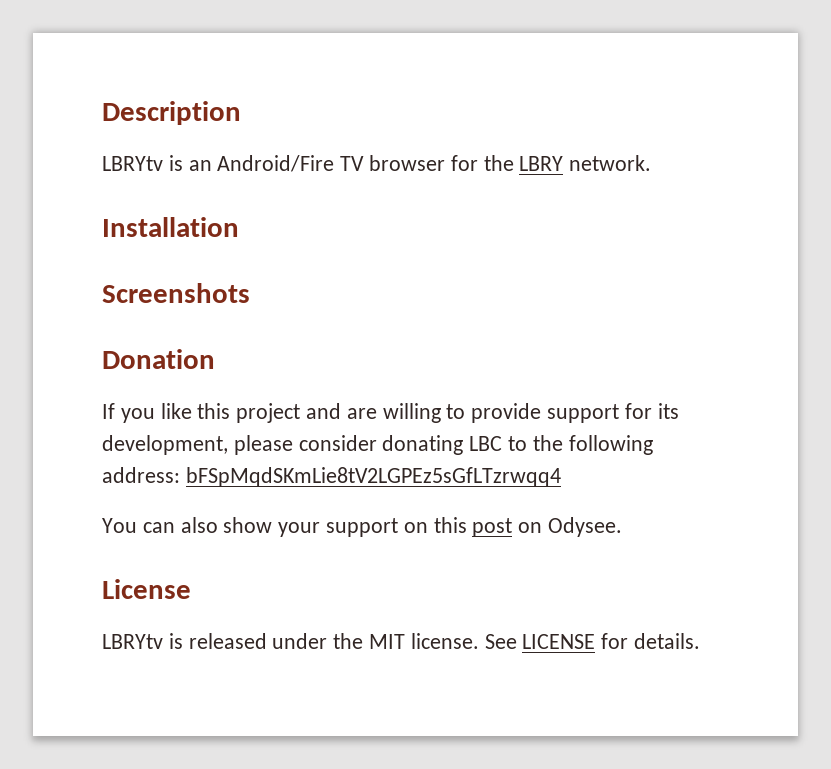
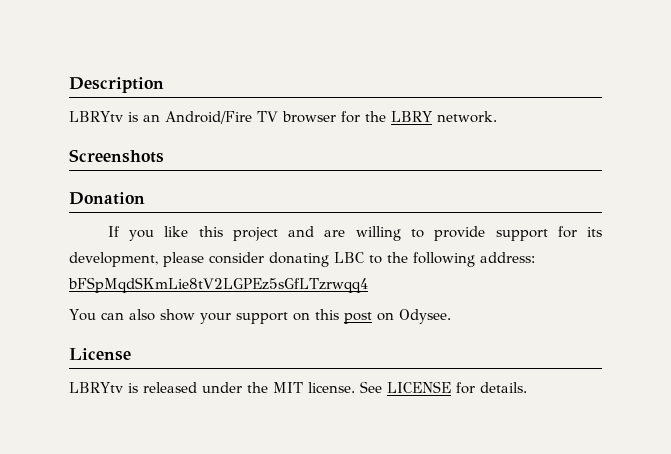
[102,217,239,237] // Installation -> (497, 117) none

